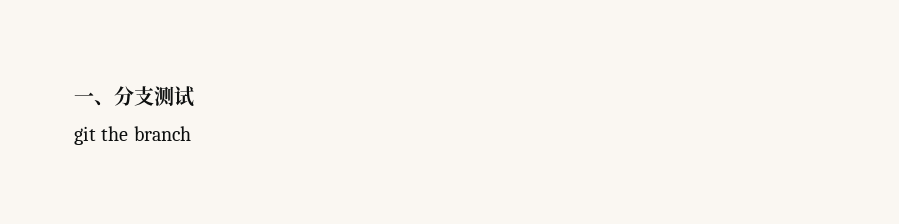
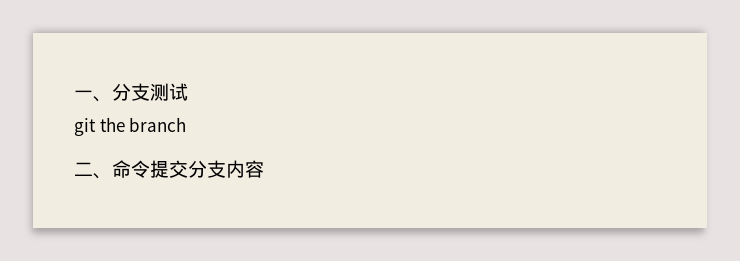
(191, 133) none -> [74,160,264,179] // 二、命令提交分支内容

